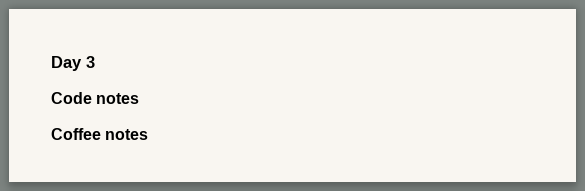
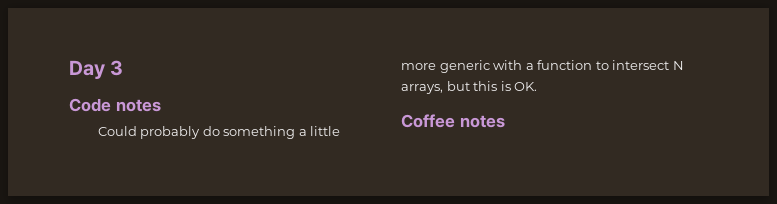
(140, 98) none -> [97,126,341,139] [401,60,684,73] [401,81,538,94] // Could probably do something a little more generic with a function to intersect N arrays, but this is OK.

